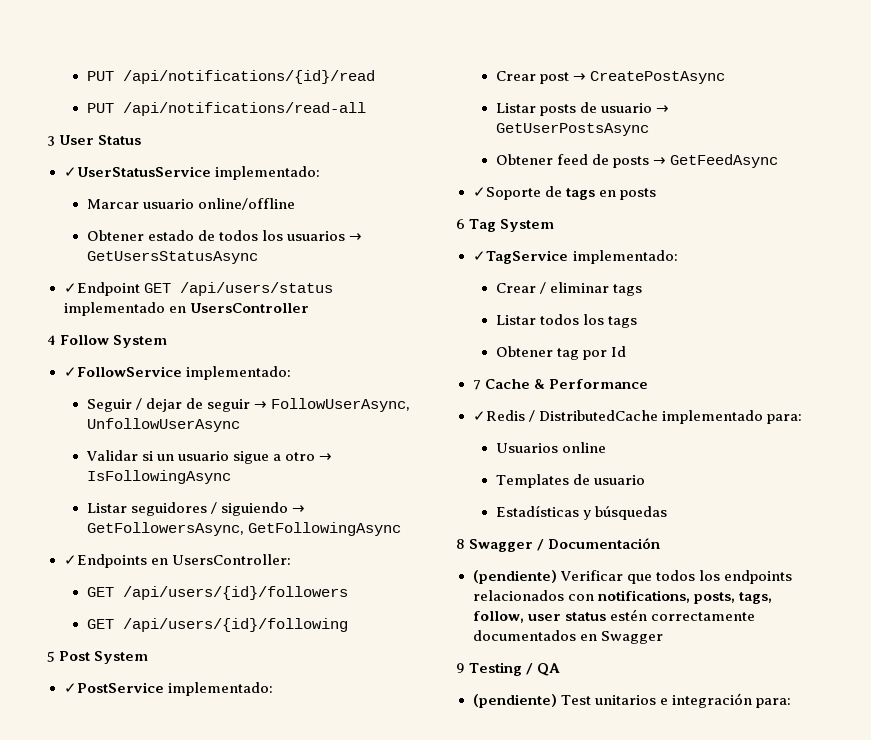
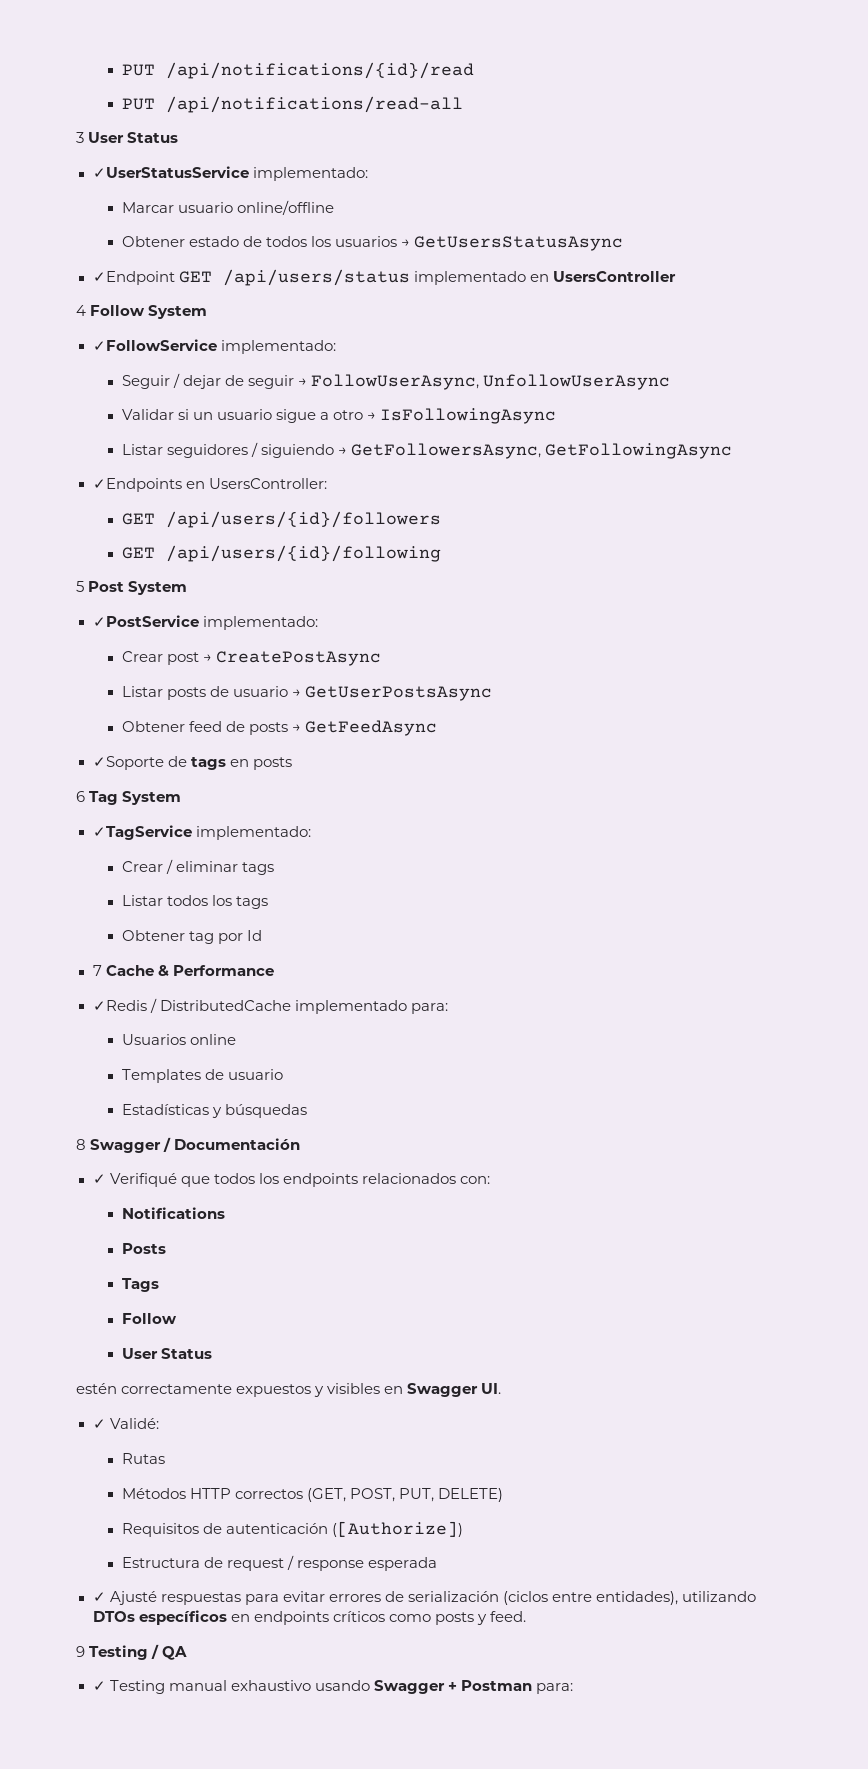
[472,570,623,584] (pendiente) Verificar -> [92,1173,177,1187] ✓ Verifiqué
[567,590,772,604] [472,609,755,623] [472,630,663,644] [456,662,561,676] [472,693,752,708] con notifications, posts, tags, follow, user status estén correctamente documentados en Swagger // 9 Testing / QA // (pendiente) Test unitarios e integración -> [459,1176,490,1184] [121,1207,225,1219] [121,1243,166,1254] [121,1278,159,1292] [121,1313,177,1324] [121,1348,212,1359] [76,1383,502,1397] [92,1418,159,1429] [121,1453,165,1464] [121,1488,504,1502] [121,1521,463,1537] [121,1555,437,1571] [92,1591,757,1605] [92,1610,526,1625] [76,1644,188,1660] [92,1680,532,1694] con: // Notifications // Posts // Tags // Follow // User Status // estén correctamente expuestos y visibles en Swagger UI. // ✓ Validé: // Rutas // Métodos HTTP correctos (GET, POST, PUT, DELETE) // Requisitos de autenticación ([Authorize]) // Estructura de request / response esperada // ✓ Ajusté respuestas para evitar errores de serialización (ciclos entre entidades), utilizando DTOs específicos en endpoints críticos como posts y feed. // 9 Testing / QA // ✓ Testing manual exhaustivo usando Swagger + Postman

